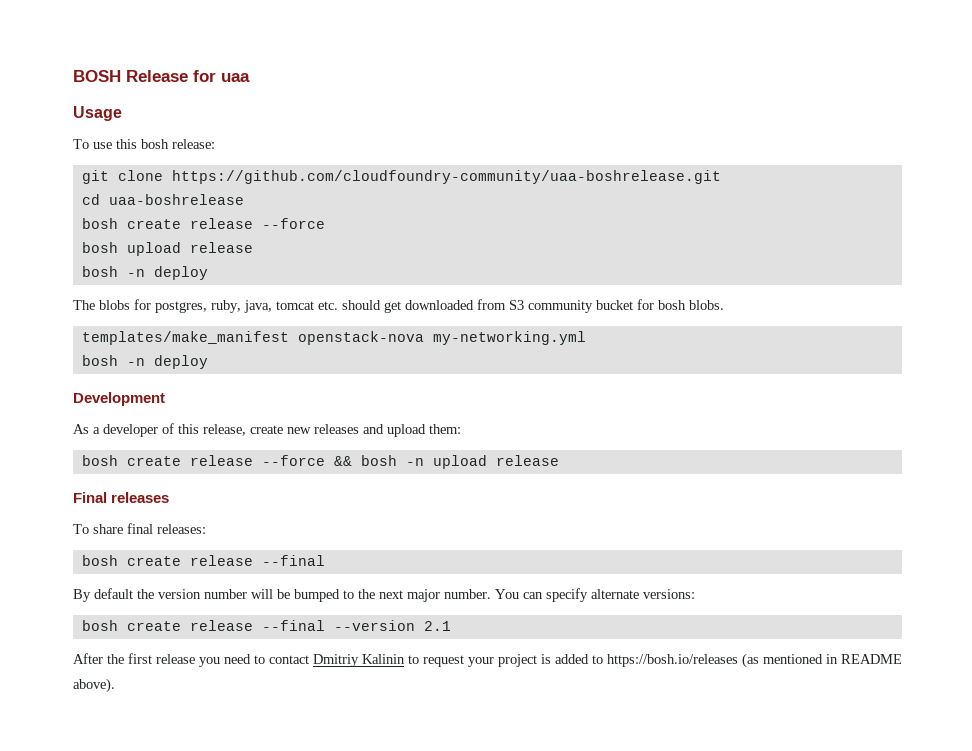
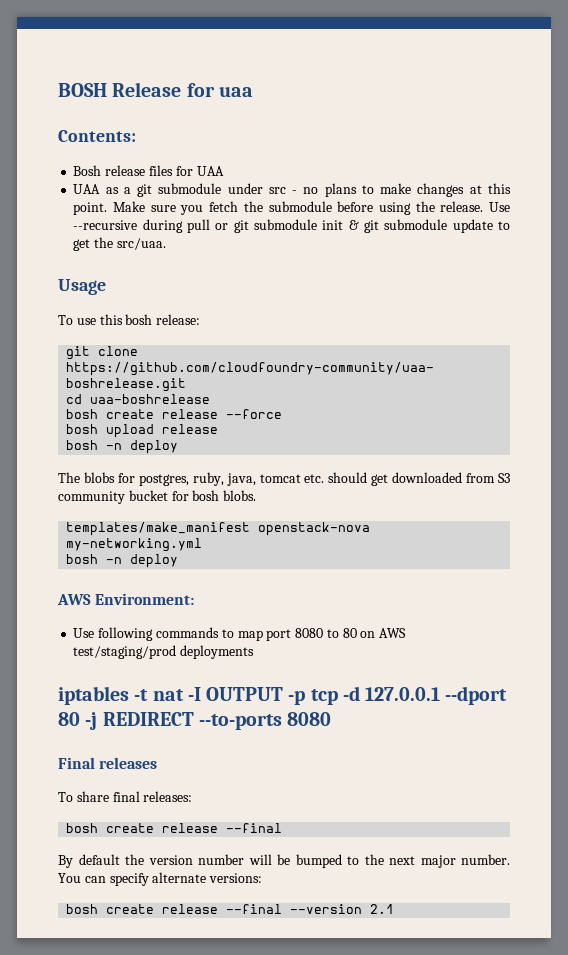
(250, 77) none -> [58,130,136,142] [73,165,224,176] [73,183,512,197] [73,201,510,215] [73,219,510,233] [73,237,166,251] // Contents: // Bosh release files for UAA // UAA as a git submodule under src - no plans to make changes at this point. Make sure you fetch the submodule before using the release. Use --recursive during pull or git submodule init & git submodule update to get the src/uaa.
[73,392,165,406] [73,423,461,437] [81,455,559,469] Development // As a developer of this release, create new releases and upload them: // bosh create release --force && bosh -n upload release -> [57,593,195,605] [73,627,407,641] [73,645,255,659] [58,686,508,705] [58,712,332,730] AWS Environment: // Use following commands to map port 8080 to 80 on AWS test/staging/prod deployments // iptables -t nat -I OUTPUT -p tcp -d 127.0.0.1 --dport 80 -j REDIRECT --to-ports 8080
[73,653,902,668] [73,678,115,693] // After the first release you need to contact Dmitriy Kalinin to request your project is added to https://bosh.io/releases (as mentioned in README above). -> (395, 909) none

